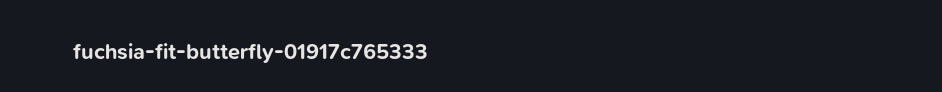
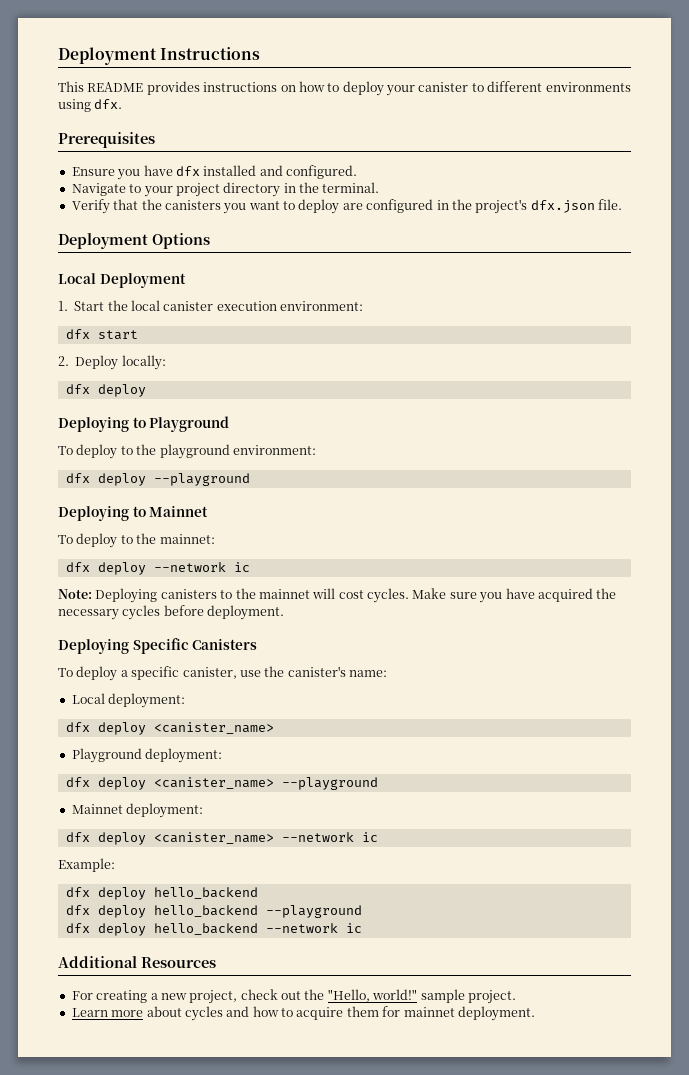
[73,43,428,63] fuchsia-fit-butterfly-01917c765333 -> [58,47,261,65] [58,81,631,96] [58,99,123,112] [58,132,155,148] [71,165,357,180] [71,182,380,197] [71,199,622,214] [58,233,210,249] [58,273,186,288] [58,300,364,311] [65,329,138,340] [58,355,166,370] [65,384,146,397] [58,416,230,432] [58,444,316,459] [65,473,250,486] [58,506,209,521] [58,533,215,548] [65,562,250,575] [58,588,617,603] [58,605,285,620] [58,638,258,654] [58,666,387,681] [71,693,186,708] [65,722,274,735] [71,748,223,763] [65,777,378,790] [71,803,204,818] [65,832,378,845] [58,858,115,872] [65,887,258,900] [65,905,362,918] [65,923,362,936] [58,956,216,968] [71,989,516,1004] [71,1006,535,1021] Deployment Instructions // This README provides instructions on how to deploy your canister to different environments using dfx. // Prerequisites // Ensure you have dfx installed and configured. // Navigate to your project directory in the terminal. // Verify that the canisters you want to deploy are configured in the project's dfx.json file. // Deployment Options // Local Deployment // 1. Start the local canister execution environment: // dfx start // 2. Deploy locally: // dfx deploy // Deploying to Playground // To deploy to the playground environment: // dfx deploy --playground // Deploying to Mainnet // To deploy to the mainnet: // dfx deploy --network ic // Note: Deploying canisters to the mainnet will cost cycles. Make sure you have acquired the necessary cycles before deployment. // Deploying Specific Canisters // To deploy a specific canister, use the canister's name: // Local deployment: // dfx deploy <canister_name> // Playground deployment: // dfx deploy <canister_name> --playground // Mainnet deployment: // dfx deploy <canister_name> --network ic // Example: // dfx deploy hello_backend // dfx deploy hello_backend --playground // dfx deploy hello_backend --network ic // Additional Resources // For creating a new project, check out the "Hello, world!" sample project. // Learn more about cycles and how to acquire them for mainnet deployment.

